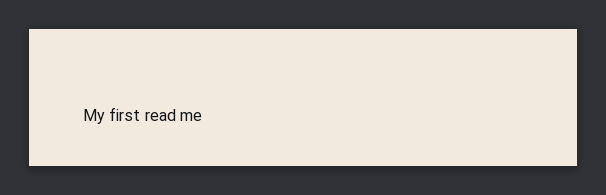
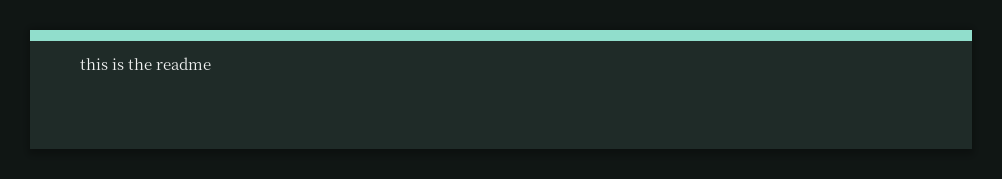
[83,107,202,124] My first read me -> [80,57,212,70] this is the readme

